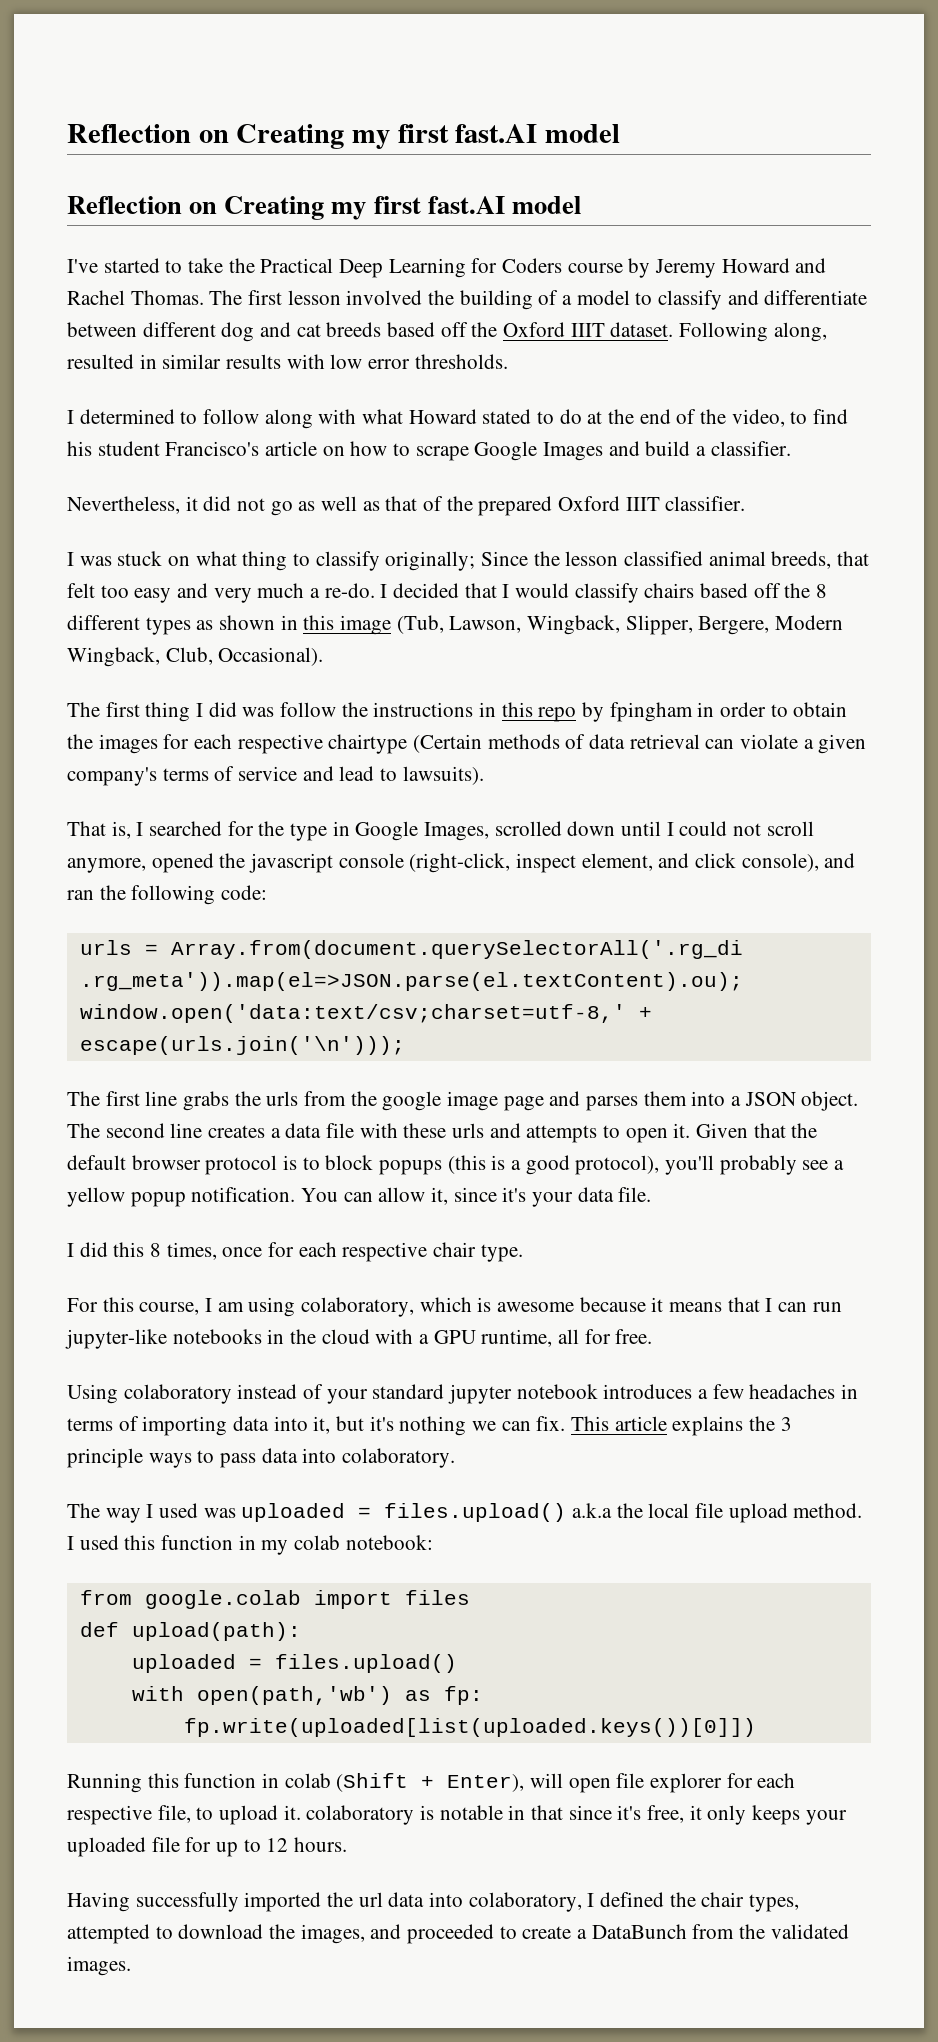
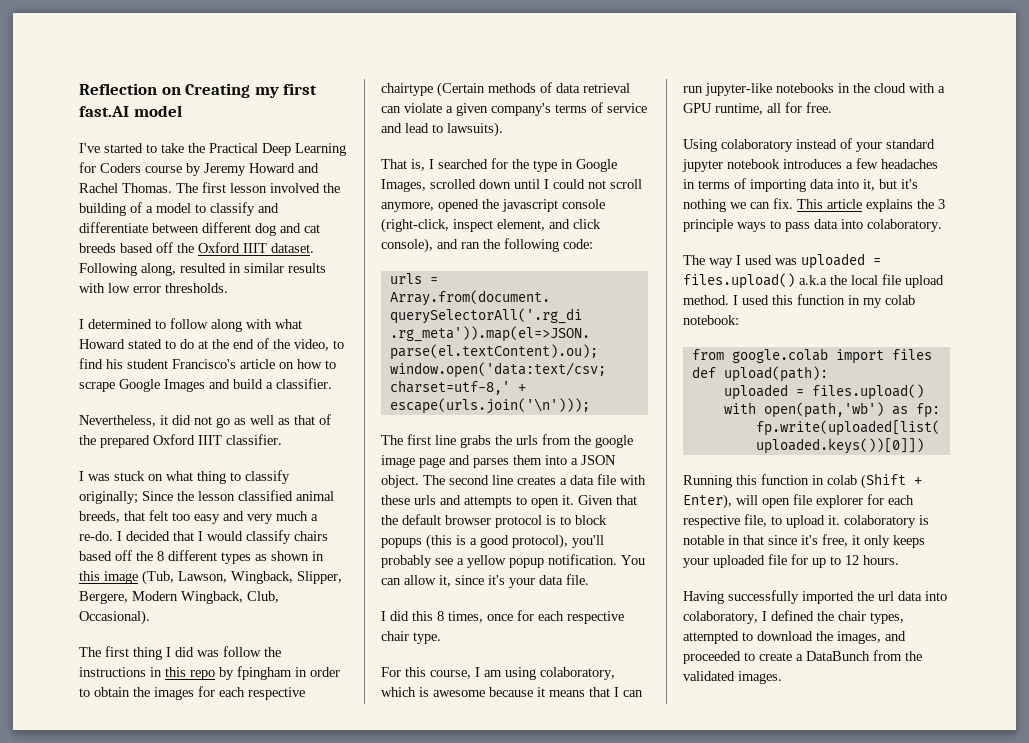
[67,124,621,149] [67,196,581,220] Reflection on Creating my first fast.AI model // Reflection on Creating my first fast.AI model -> [79,83,318,98] [79,105,182,117] Reflection on Creating my first fast.AI model

